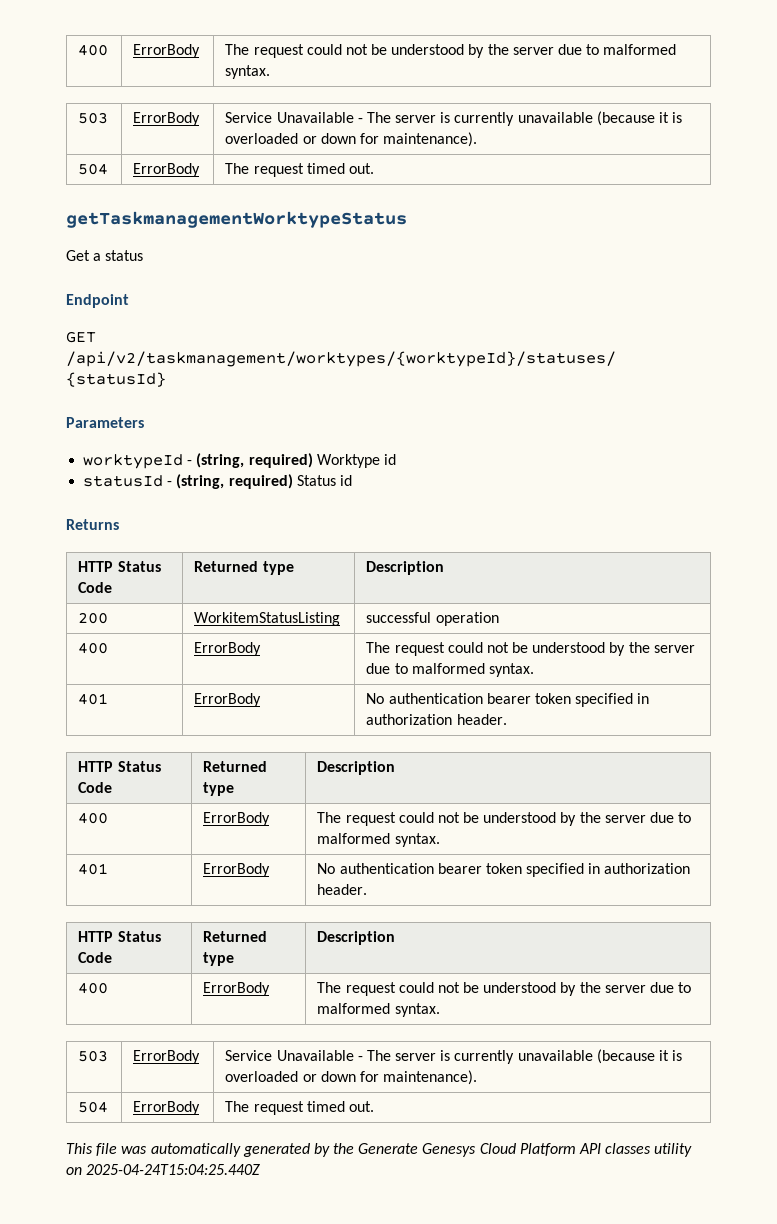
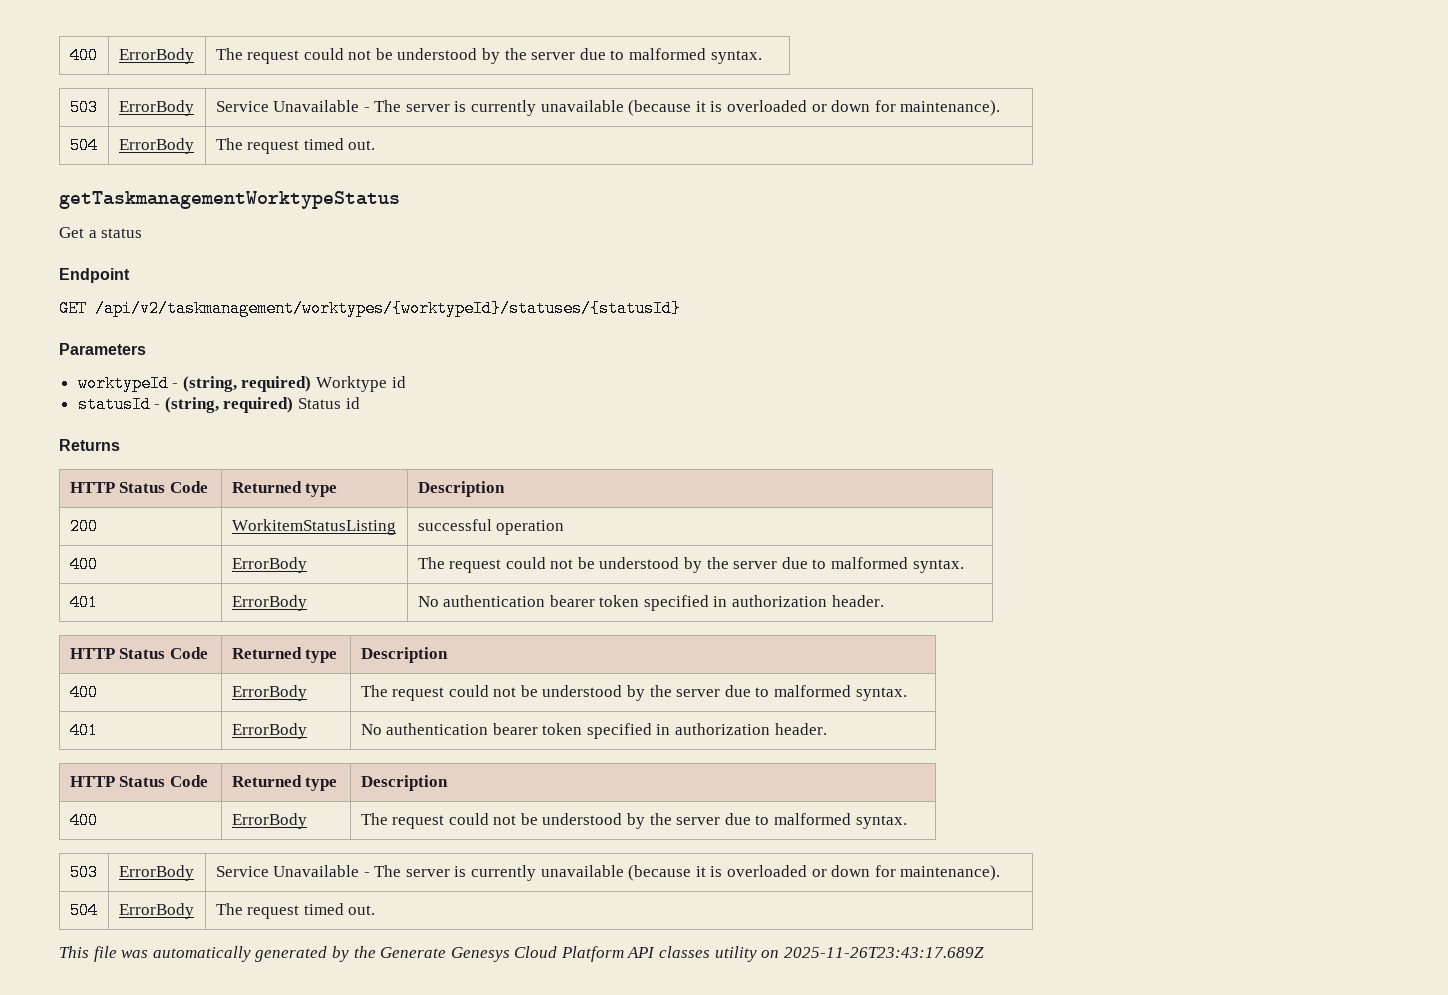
[86,1164,261,1175] 2025-04-24T15:04:25.440Z -> [783,947,984,958] 2025-11-26T23:43:17.689Z

